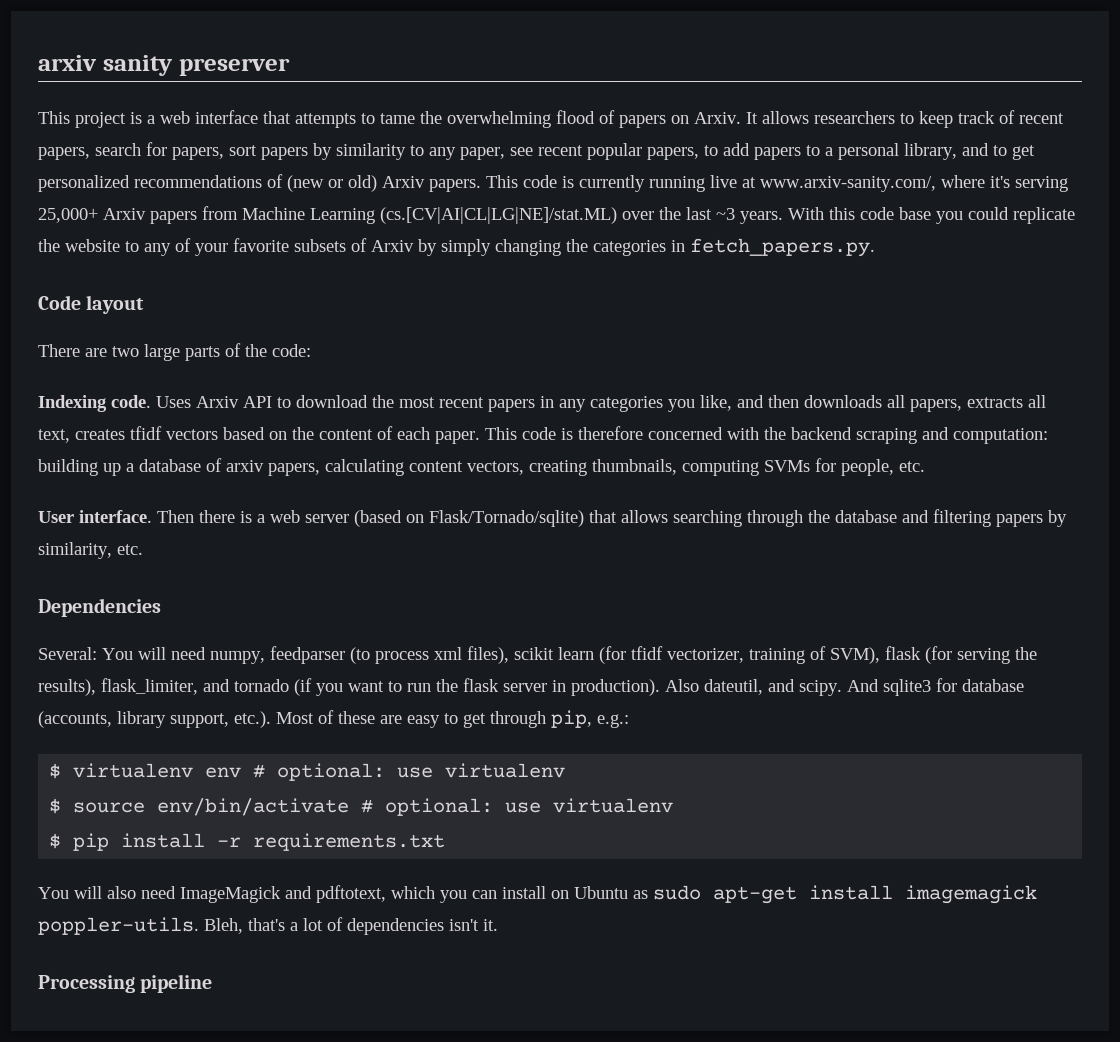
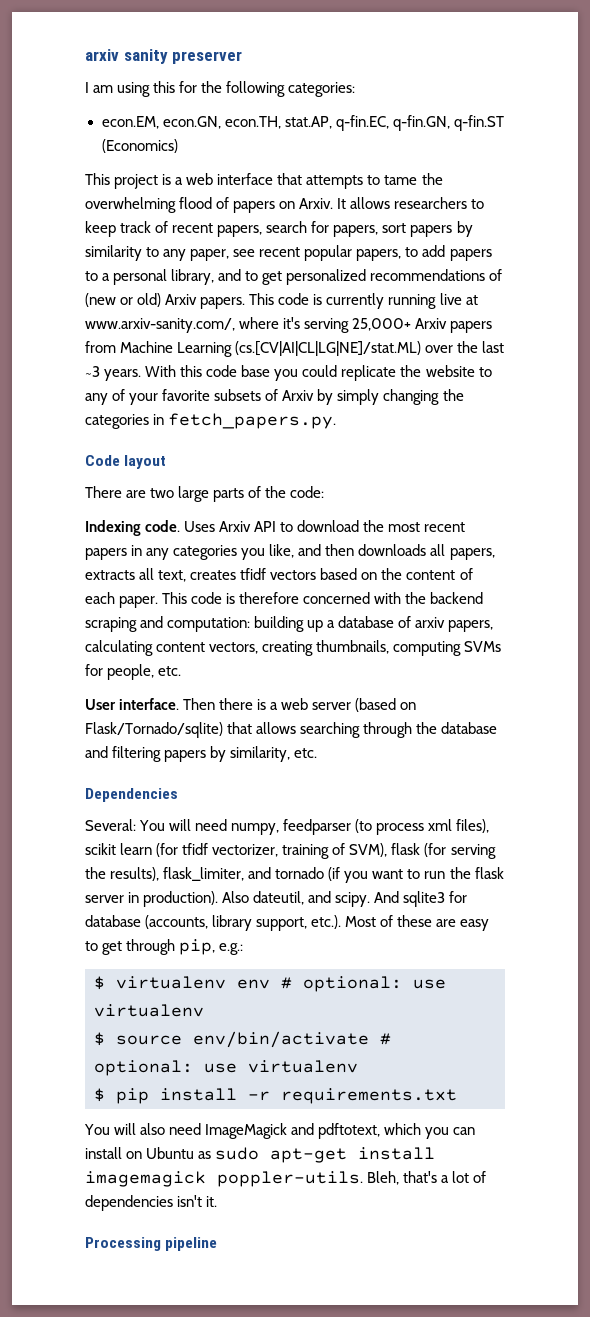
(290, 67) none -> [85,81,356,97] [101,115,504,131] [101,139,178,153] // I am using this for the following categories: // econ.EM, econ.GN, econ.TH, stat.AP, q-fin.EC, q-fin.GN, q-fin.ST (Economics)

